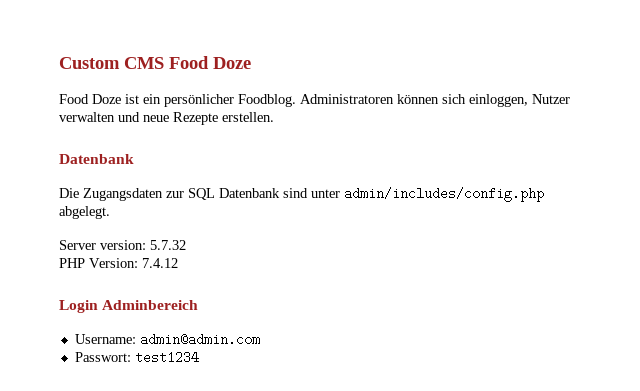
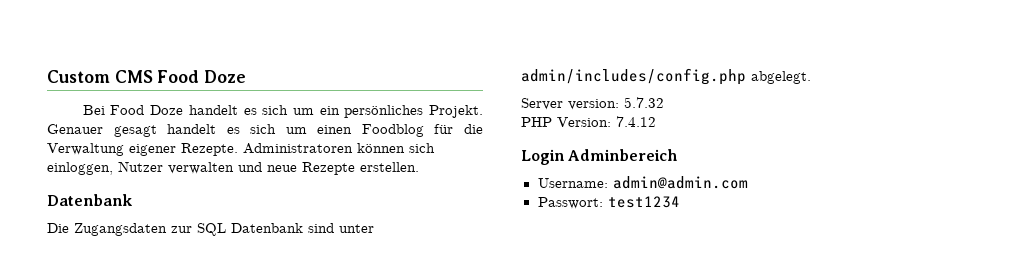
[59,94,296,107] Food Doze ist ein persönlicher Foodblog. -> [82,105,483,118] [47,124,483,137] [47,143,238,156] Bei Food Doze handelt es sich um ein persönliches Projekt. Genauer gesagt handelt es sich um einen Foodblog für die Verwaltung eigener Rezepte.

